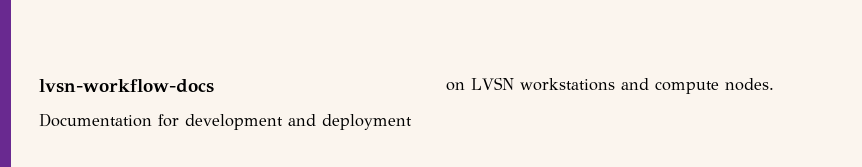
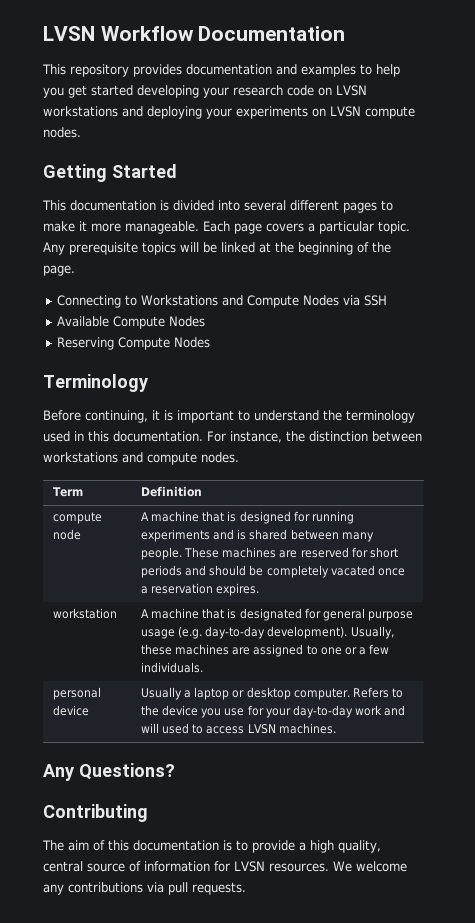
[39,79,214,93] [39,113,412,130] [446,77,774,94] lvsn-workflow-docs // Documentation for development and deployment on LVSN workstations and compute nodes. -> [43,26,346,41] [42,64,400,77] [43,85,367,98] [43,106,415,119] [43,127,81,138] [43,164,177,182] [42,200,393,213] [43,221,410,234] [43,242,391,255] [43,265,75,276] [57,295,388,308] [57,316,206,329] [57,337,211,350] [43,374,148,392] [43,410,415,423] [43,431,422,443] [43,452,239,465] [53,487,84,497] [141,486,203,497] [53,512,103,524] [53,529,82,540] [141,511,354,524] [141,529,374,542] [141,547,398,560] [141,565,405,578] [141,583,260,596] [53,608,118,619] [141,608,413,621] [141,626,394,639] [141,644,389,657] [141,662,204,673] [53,687,102,700] [53,705,90,716] [141,687,403,700] [141,705,405,718] [141,723,336,734] [43,763,175,781] [43,804,148,822] [42,840,381,853] [43,861,407,872] [43,882,246,895] LVSN Workflow Documentation // This repository provides documentation and examples to help you get started developing your research code on LVSN workstations and deploying your experiments on LVSN compute nodes. // Getting Started // This documentation is divided into several different pages to make it more manageable. Each page covers a particular topic. Any prerequisite topics will be linked at the beginning of the page. // Connecting to Workstations and Compute Nodes via SSH // Available Compute Nodes // Reserving Compute Nodes // Terminology // Before continuing, it is important to understand the terminology used in this documentation. For instance, the distinction between workstations and compute nodes. // Term | Definition // compute node | A machine that is designed for running experiments and is shared between many people. These machines are reserved for short periods and should be completely vacated once a reservation expires. // workstation | A machine that is designated for general purpose usage (e.g. day-to-day development). Usually, these machines are assigned to one or a few individuals. // personal device | Usually a laptop or desktop computer. Refers to the device you use for your day-to-day work and will used to access LVSN machines. // Any Questions? // Contributing // The aim of this documentation is to provide a high quality, central source of information for LVSN resources. We welcome any contributions via pull requests.

